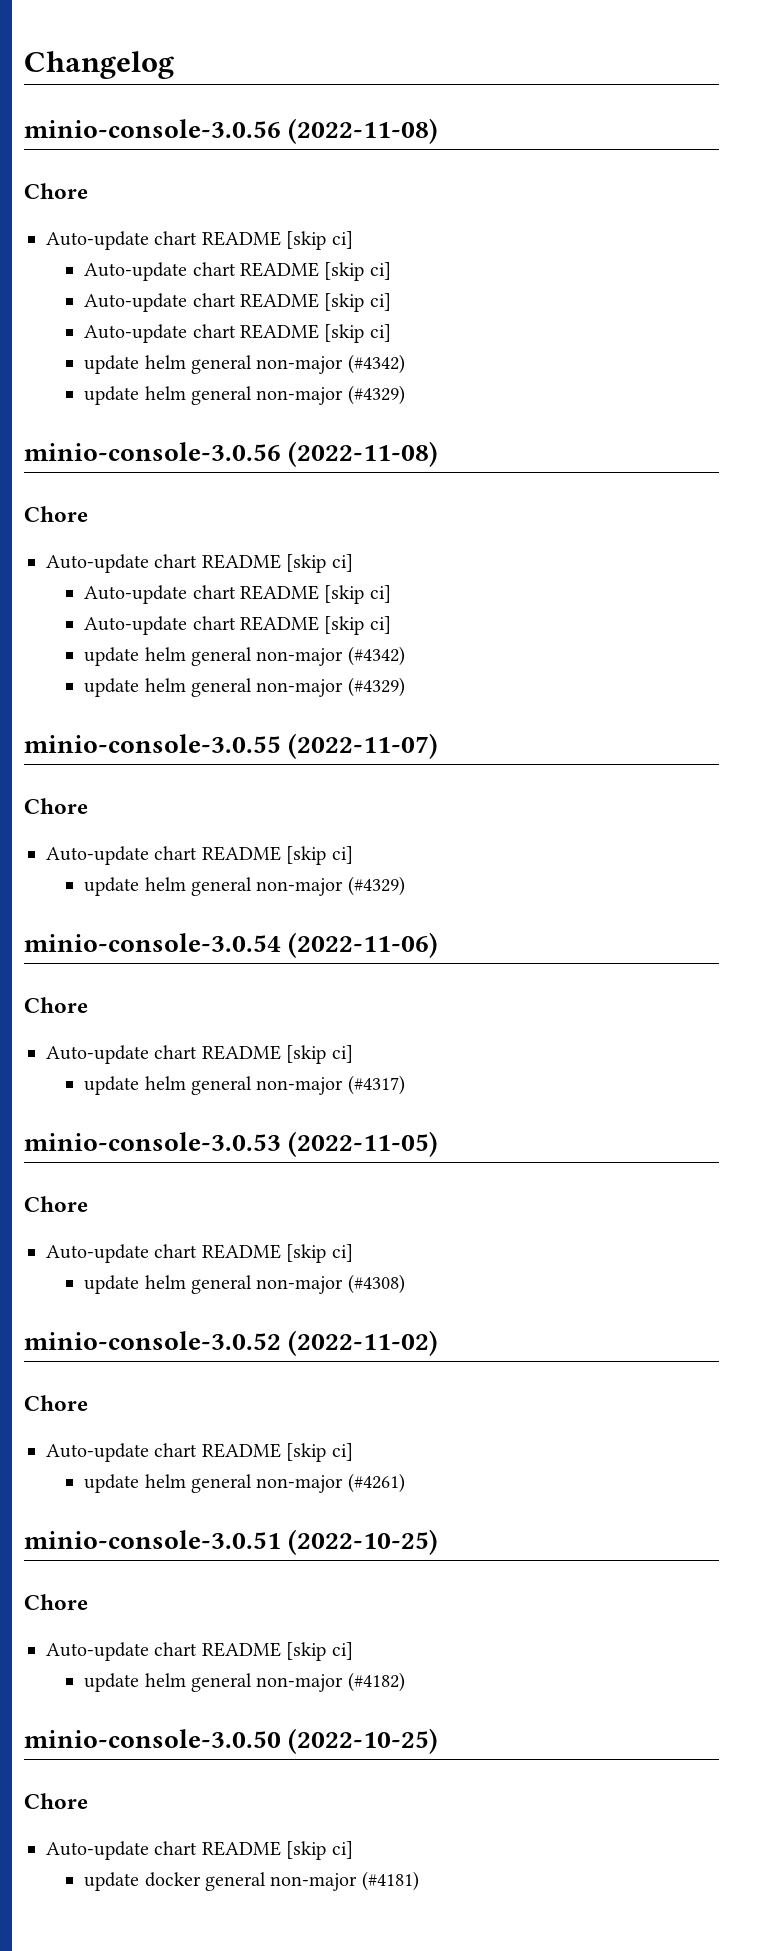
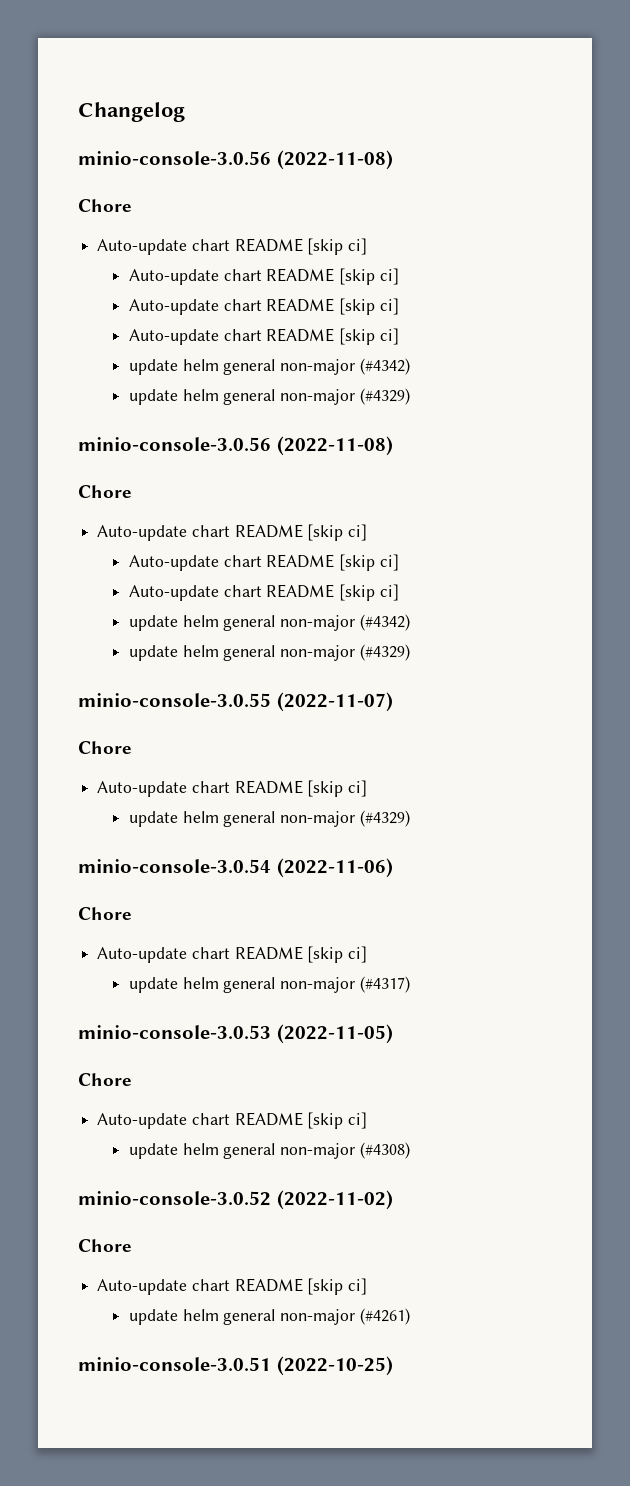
[24,1594,88,1610] [46,1642,353,1661] [84,1672,405,1692] [24,1728,439,1754] [24,1793,88,1809] [46,1841,353,1860] [84,1871,419,1891] // Chore // Auto-update chart README [skip ci] // update helm general non-major (#4182) // minio-console-3.0.50 (2022-10-25) // Chore // Auto-update chart README [skip ci] // update docker general non-major (#4181) -> (393, 1366) none

